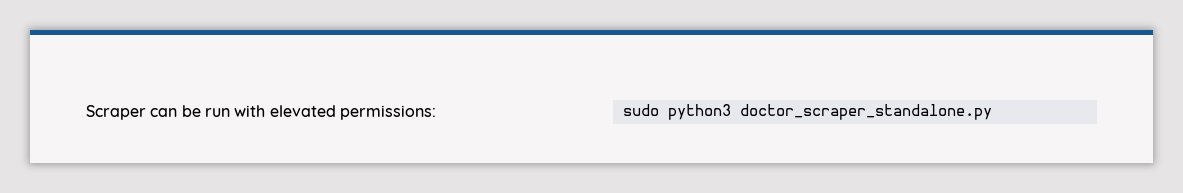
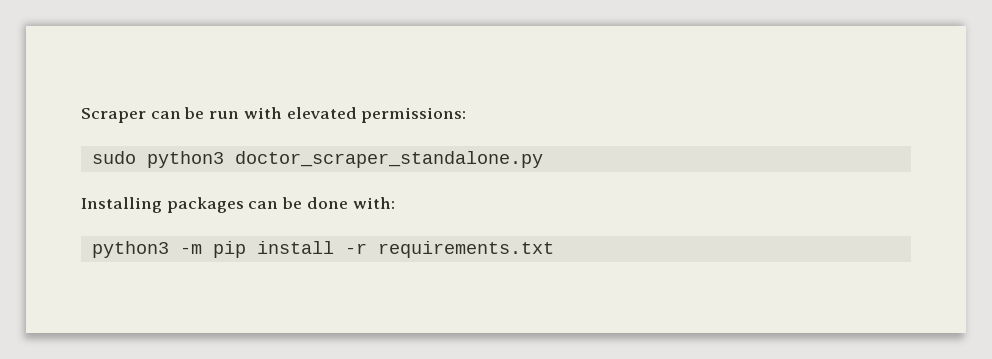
(992, 112) none -> [81,197,395,213] [91,241,554,258] // Installing packages can be done with: // python3 -m pip install -r requirements.txt

